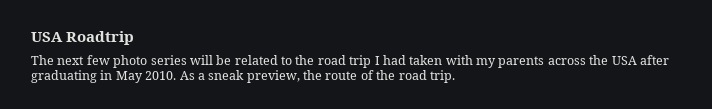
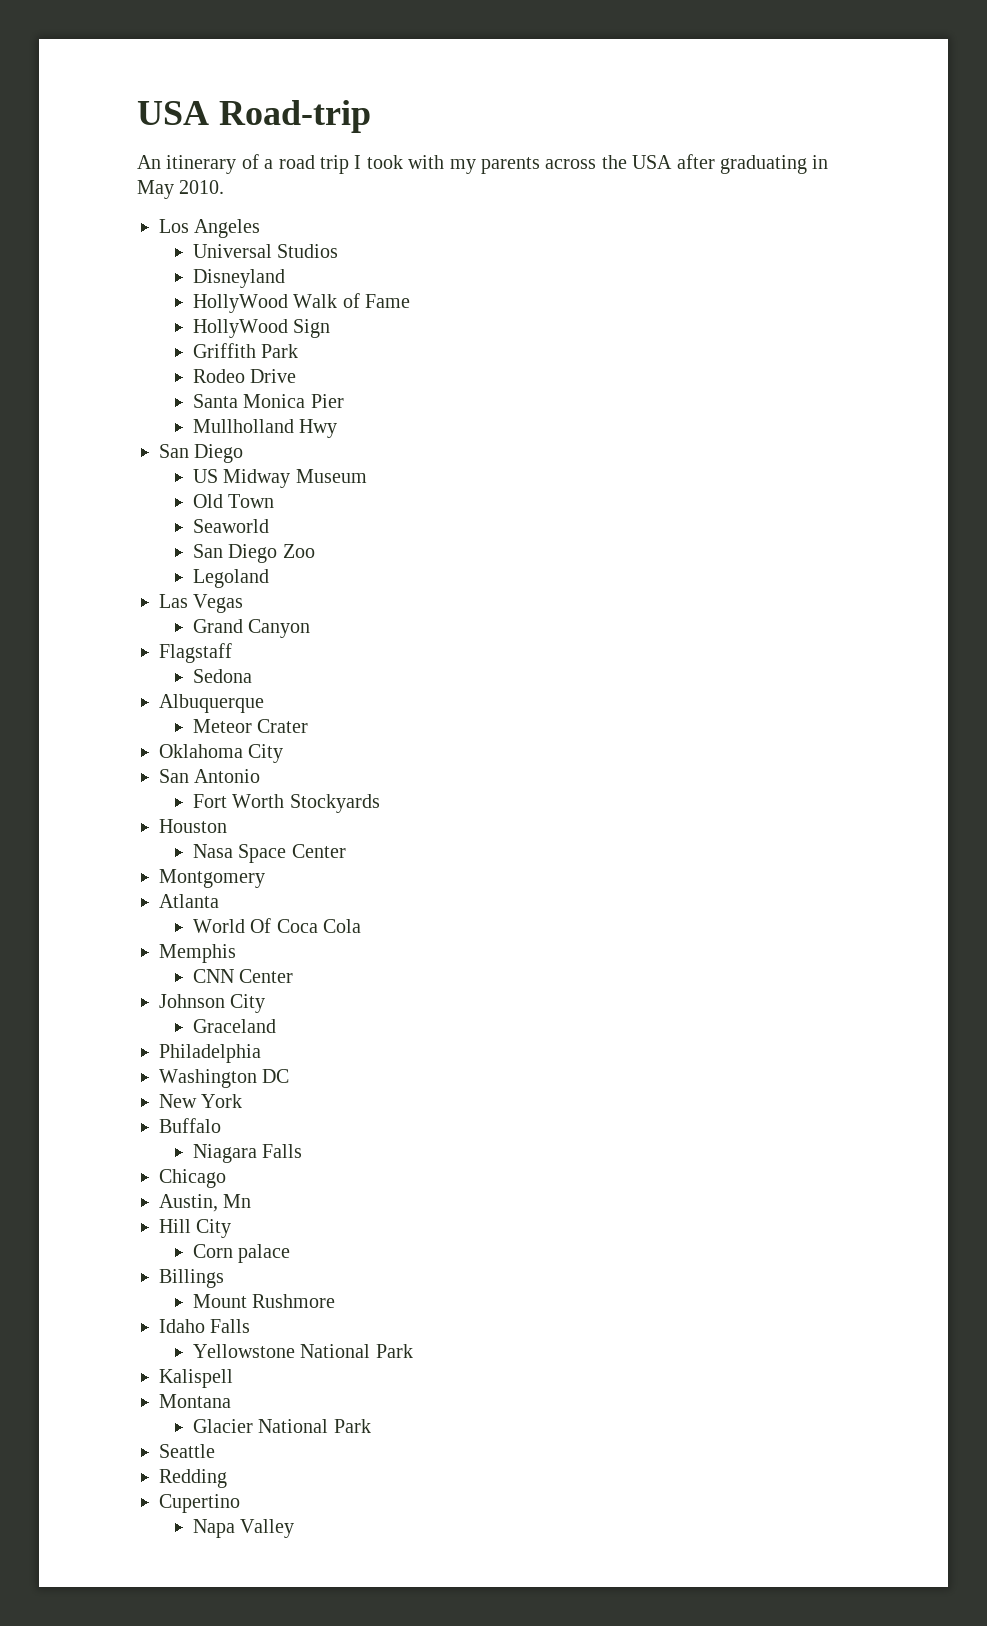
[31,31,135,45] [31,55,315,68] USA Roadtrip // The next few photo series will be related to the -> [137,100,371,133] [137,154,274,174] USA Road-trip // An itinerary of a
[382,55,443,65] had taken -> [366,155,403,169] took
[179,70,455,83] As a sneak preview, the route of the road trip. -> [159,219,261,238] [193,244,339,258] [193,269,286,288] [193,293,411,313] [193,319,331,338] [193,343,299,358] [193,369,297,383] [193,394,344,408] [193,419,338,438] [159,444,244,463] [193,469,367,488] [193,494,275,508] [193,519,270,533] [193,544,315,563] [193,569,270,588] [159,594,244,613] [193,619,311,638] [159,643,232,663] [193,669,253,683] [159,694,264,713] [193,719,309,733] [159,744,284,763] [159,769,261,783] [193,794,380,813] [159,819,227,833] [193,844,346,863] [159,869,265,888] [159,894,219,908] [193,918,362,933] [159,944,236,963] [193,969,294,983] [159,994,266,1013] [193,1019,277,1033] [159,1044,261,1063] [159,1069,290,1088] [159,1094,243,1108] [159,1118,221,1133] [193,1144,303,1163] [159,1169,226,1188] [159,1194,252,1212] [159,1219,232,1238] [193,1244,291,1263] [159,1269,224,1288] [193,1294,336,1308] [159,1319,251,1333] [193,1344,413,1358] [159,1369,233,1388] [159,1394,231,1408] [193,1419,371,1433] [159,1444,215,1458] [159,1469,227,1488] [159,1494,240,1513] [193,1519,295,1538] // Los Angeles // Universal Studios // Disneyland // HollyWood Walk of Fame // HollyWood Sign // Griffith Park // Rodeo Drive // Santa Monica Pier // Mullholland Hwy // San Diego // US Midway Museum // Old Town // Seaworld // San Diego Zoo // Legoland // Las Vegas // Grand Canyon // Flagstaff // Sedona // Albuquerque // Meteor Crater // Oklahoma City // San Antonio // Fort Worth Stockyards // Houston // Nasa Space Center // Montgomery // Atlanta // World Of Coca Cola // Memphis // CNN Center // Johnson City // Graceland // Philadelphia // Washington DC // New York // Buffalo // Niagara Falls // Chicago // Austin, Mn // Hill City // Corn palace // Billings // Mount Rushmore // Idaho Falls // Yellowstone National Park // Kalispell // Montana // Glacier National Park // Seattle // Redding // Cupertino // Napa Valley

